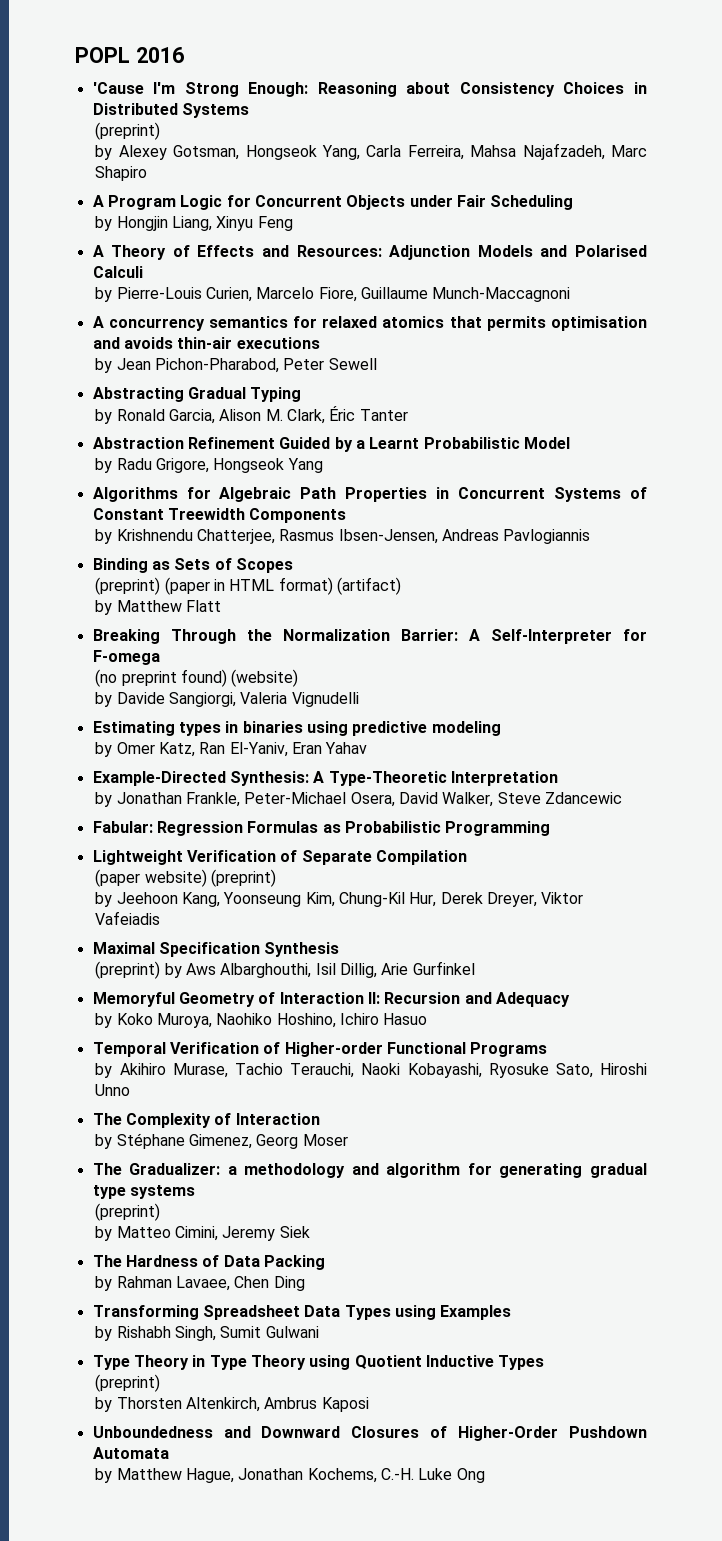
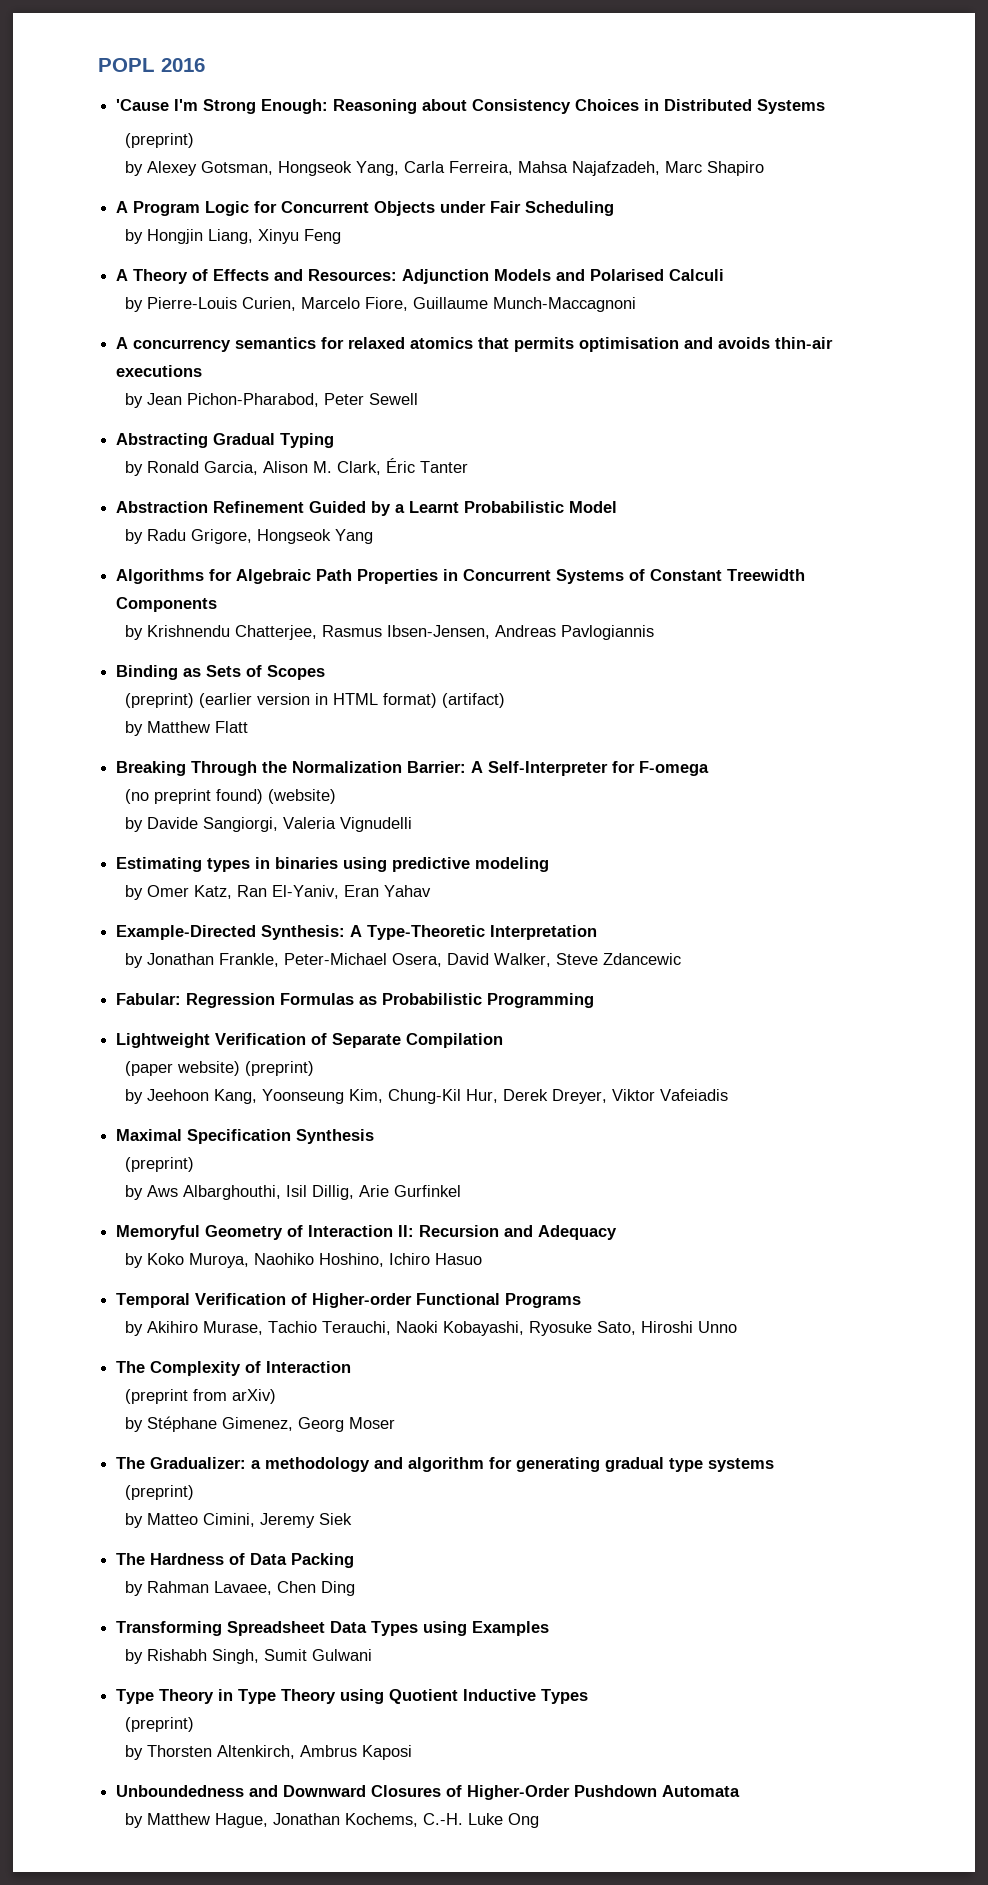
[164,577,210,595] (paper -> [199,693,311,708] (earlier version
(161, 970) none -> (195, 1164) //
(320, 1119) none -> [125,1389,277,1404] // (preprint from arXiv)

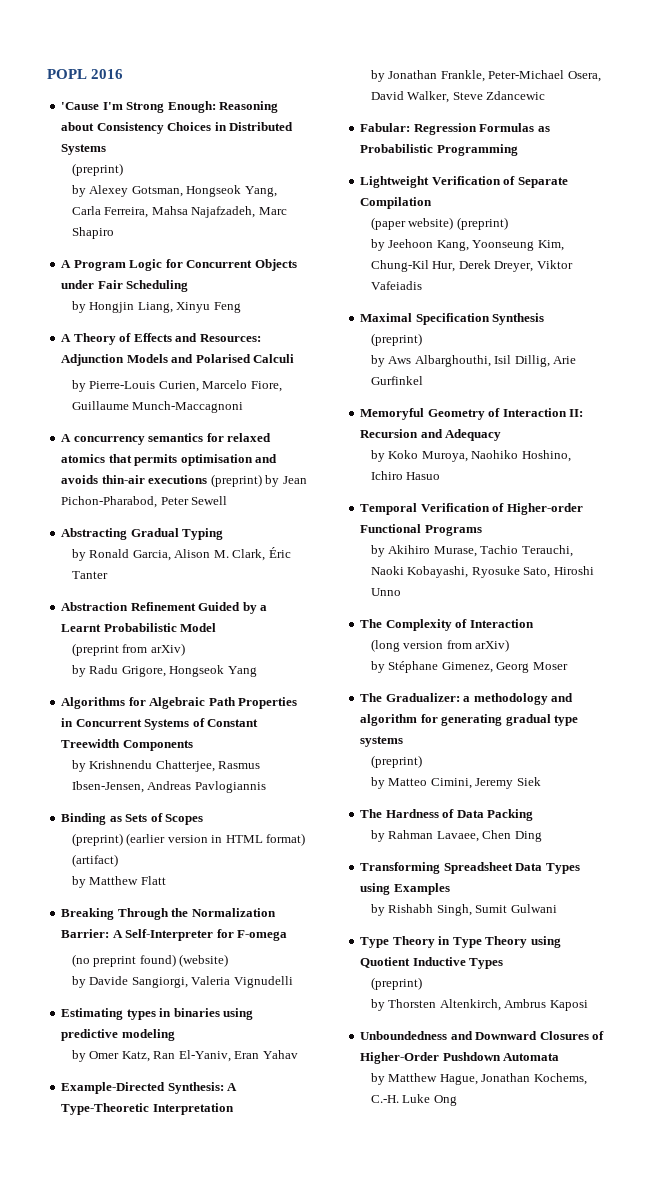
(203, 371) // -> [210,474,262,487] (preprint)
(618, 507) none -> [71,643,185,656] // (preprint from arXiv)
[125,1389,189,1404] (preprint -> [370,639,444,652] (long version

